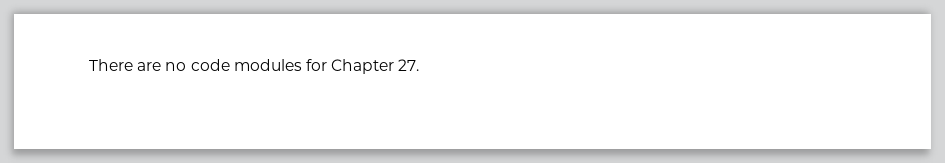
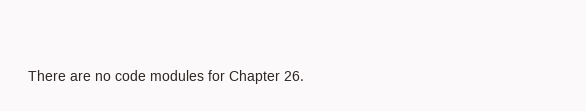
[398,59,420,71] 27. -> [284,71,304,81] 26.

